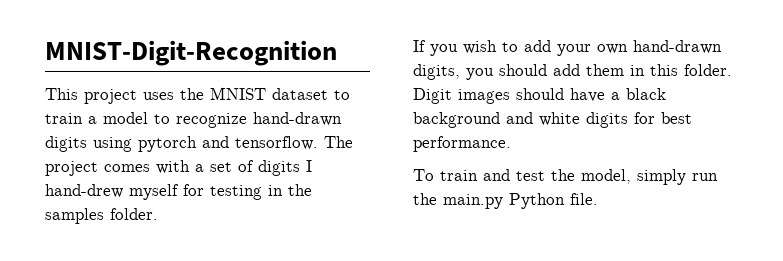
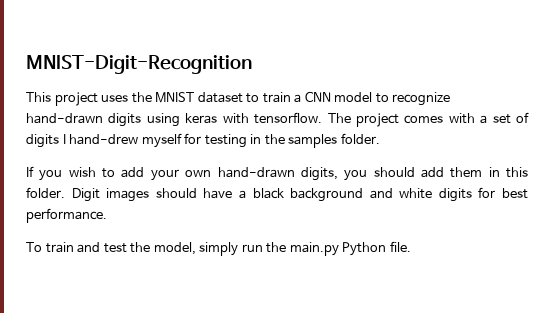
(97, 120) none -> [304,91,331,102] CNN
[138,136,229,152] pytorch and -> [185,113,249,124] keras with

